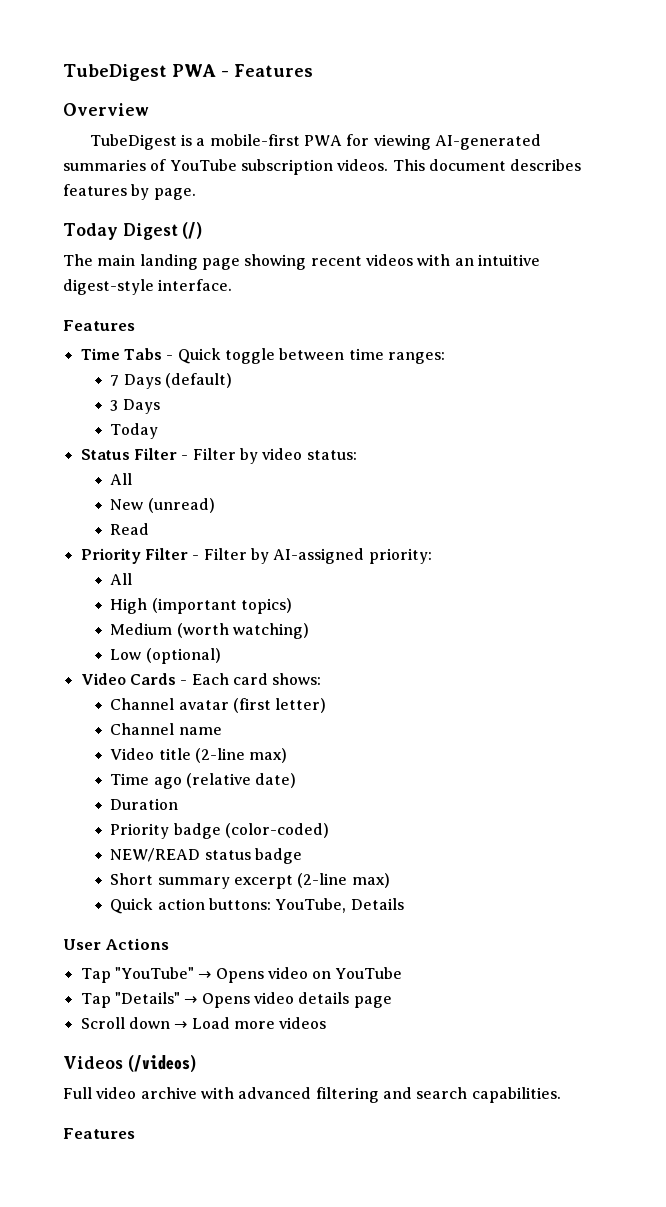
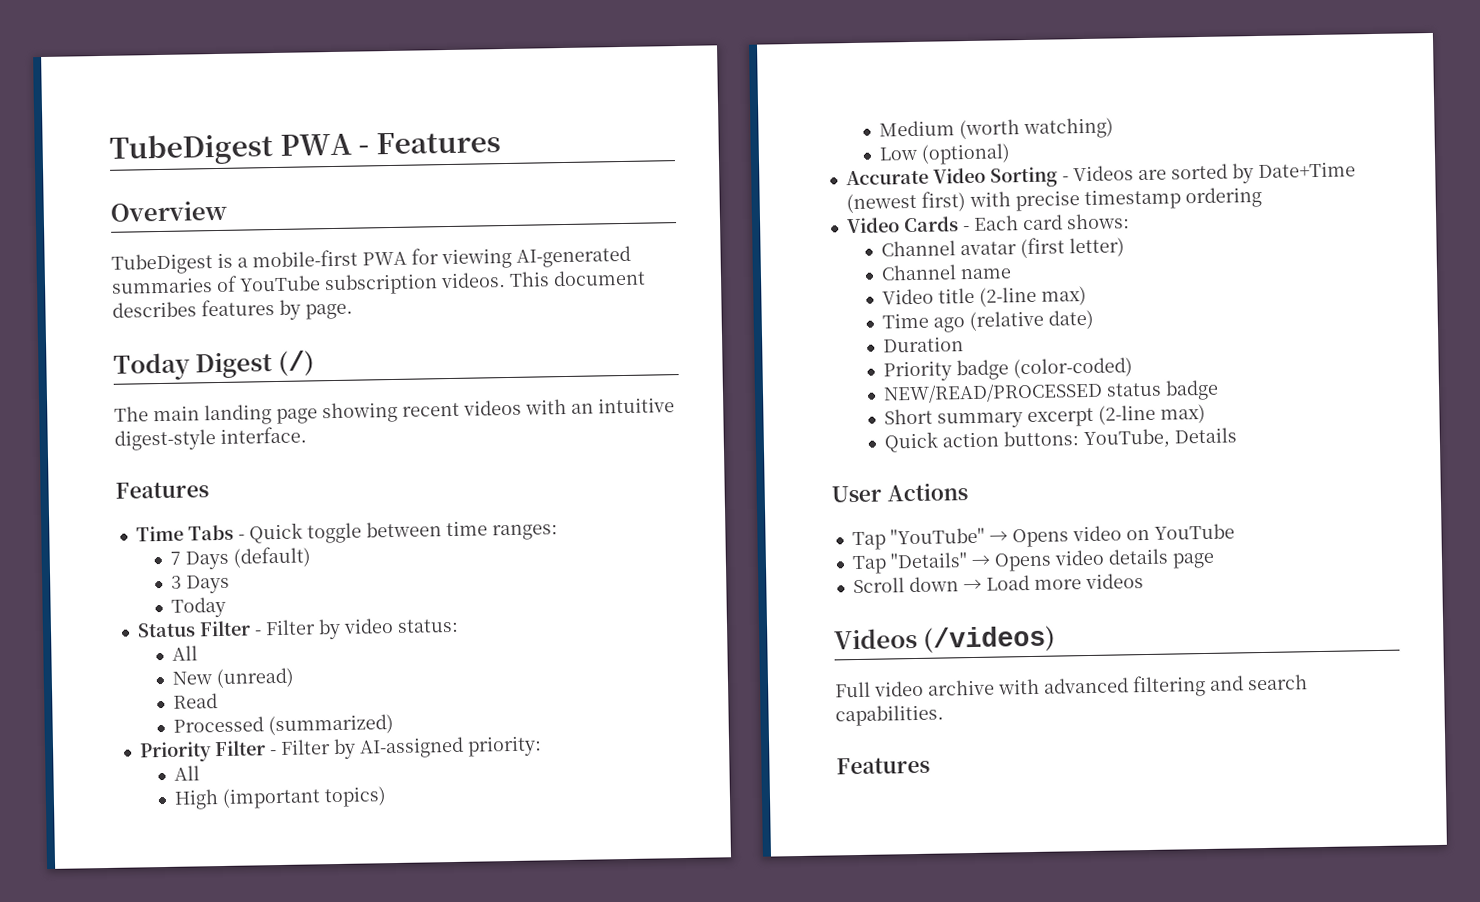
(150, 529) none -> [172,714,394,736] // Processed (summarized)
(221, 656) none -> [845,161,1356,188] [845,186,1262,214] // Accurate Video Sorting - Videos are sorted by Date+Time (newest first) with precise timestamp ordering
[110,848,201,862] NEW/READ -> [882,381,1103,404] NEW/READ/PROCESSED

